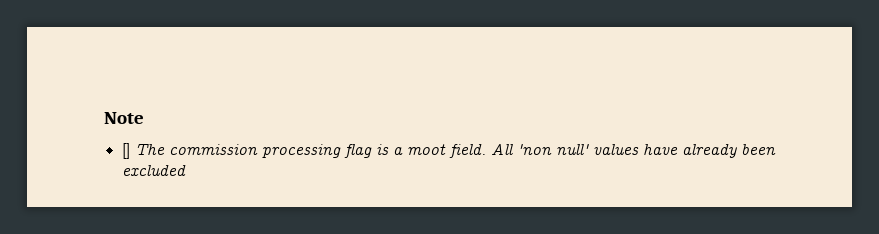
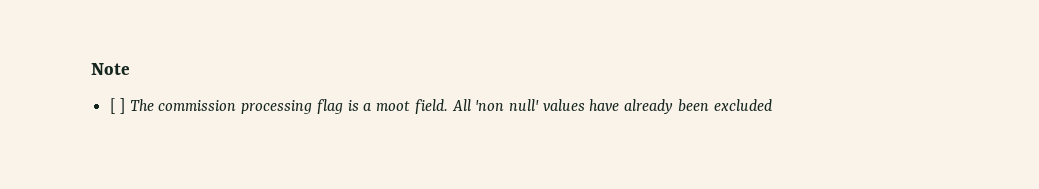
[121,143,130,159] [] -> [110,98,125,114] [ ]

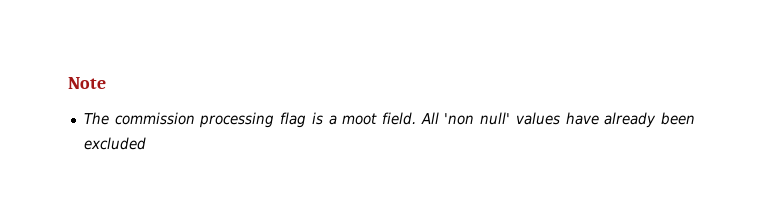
[110,98,125,114] [ ] -> (106, 83) none

